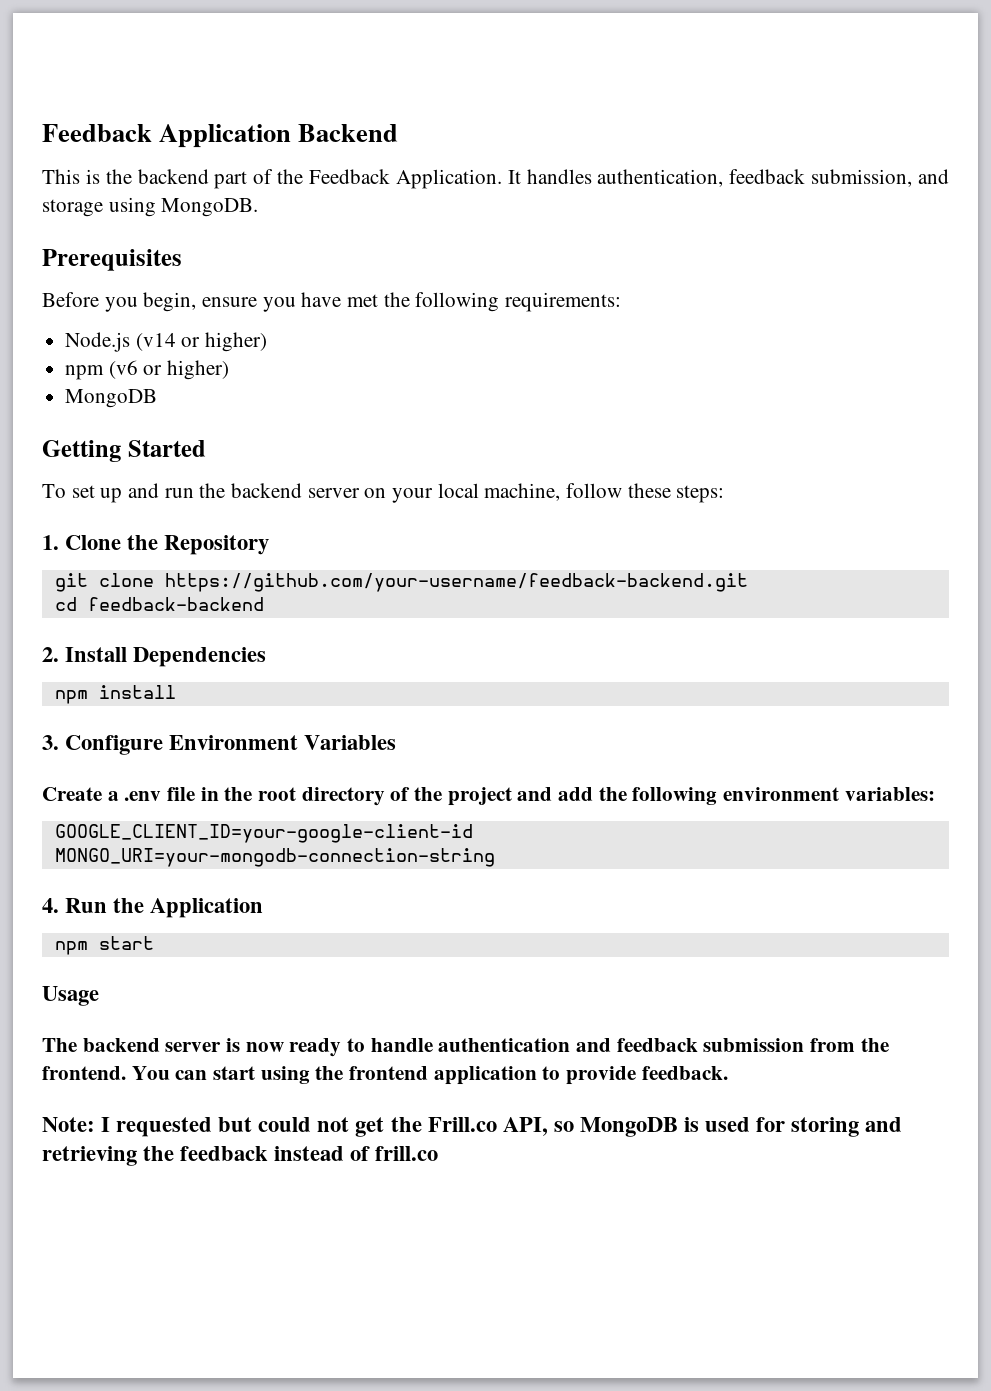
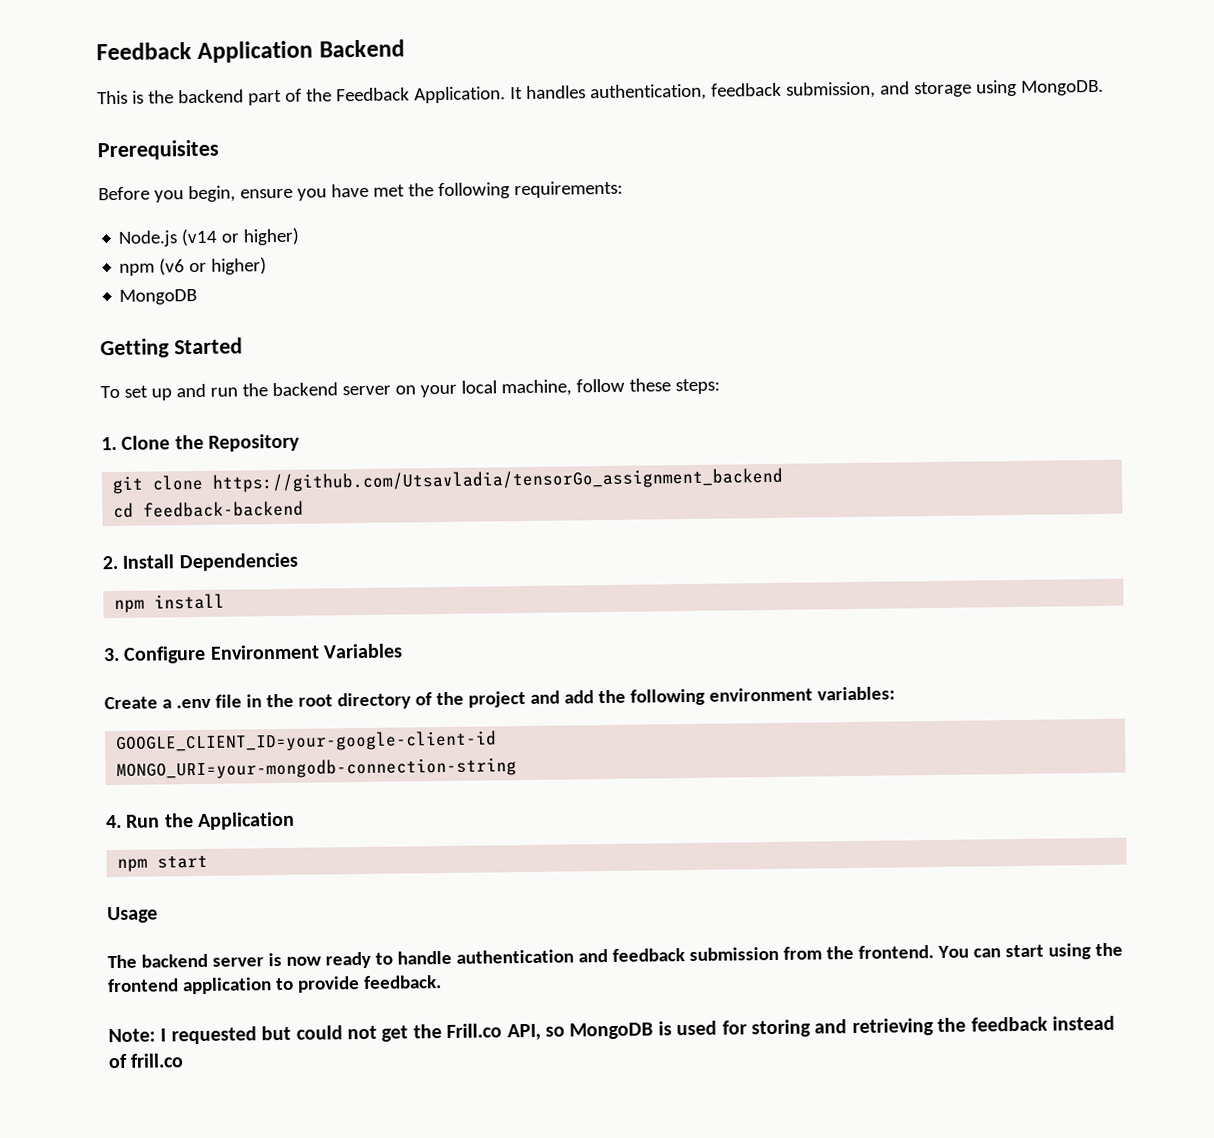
[164,573,748,592] https://github.com/your-username/feedback-backend.git -> [212,467,784,493] https://github.com/Utsavladia/tensorGo_assignment_backend

